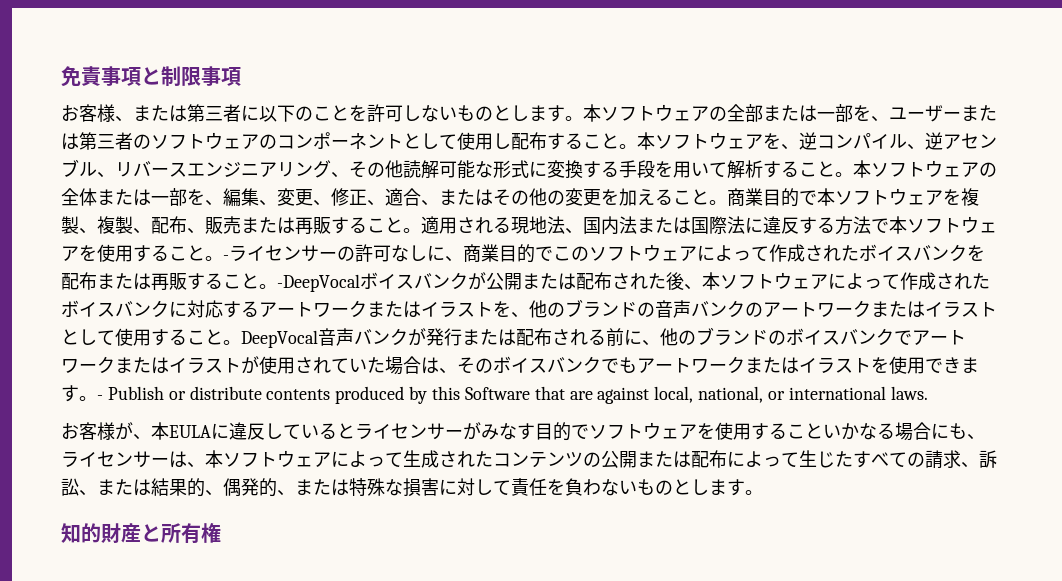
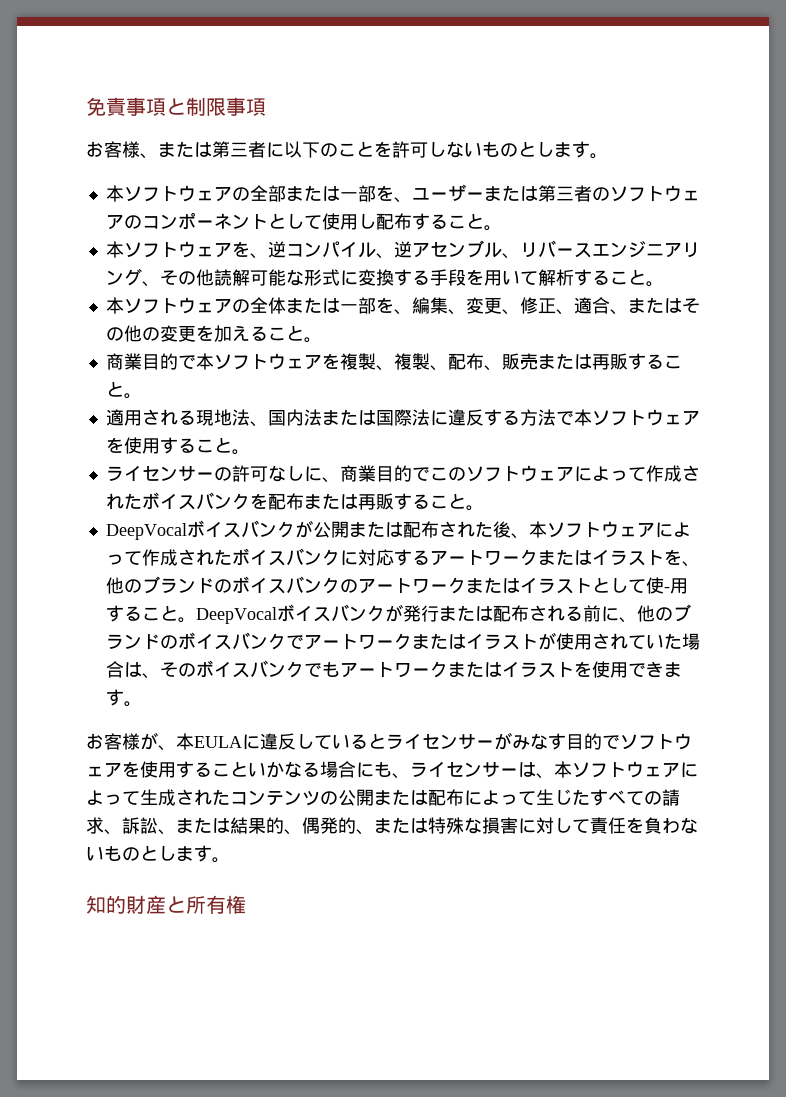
(583, 118) none -> (608, 156) //
(637, 146) none -> (502, 228) //
(853, 174) none -> (664, 284) //
(727, 202) none -> (322, 340) //
(421, 230) none -> (142, 396) //
[223,255,229,260] - -> (250, 452) //
[277,274,360,292] -DeepVocal -> [105,523,187,540] // DeepVocal
[655,300,691,318] 音声 -> [231,576,286,594] ボイス
(133, 337) none -> [663,587,670,592] -
[318,328,354,346] 音声 -> [276,604,331,622] ボイス
[97,386,928,404] - Publish or distribute contents produced by this Software that are against local, national, or international laws. -> (142, 704) none

